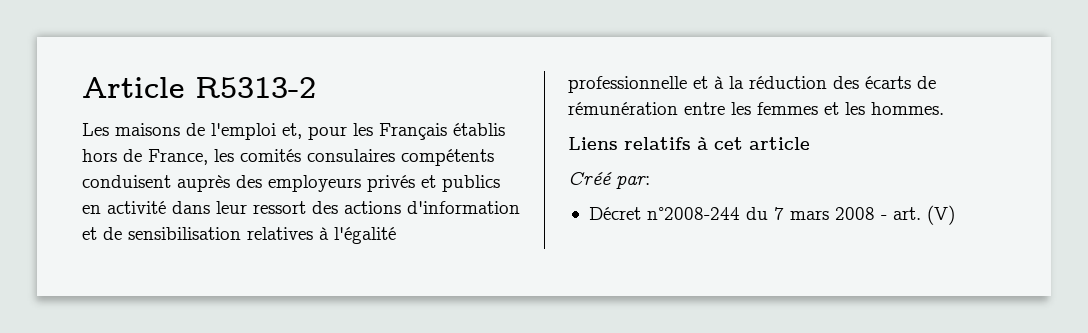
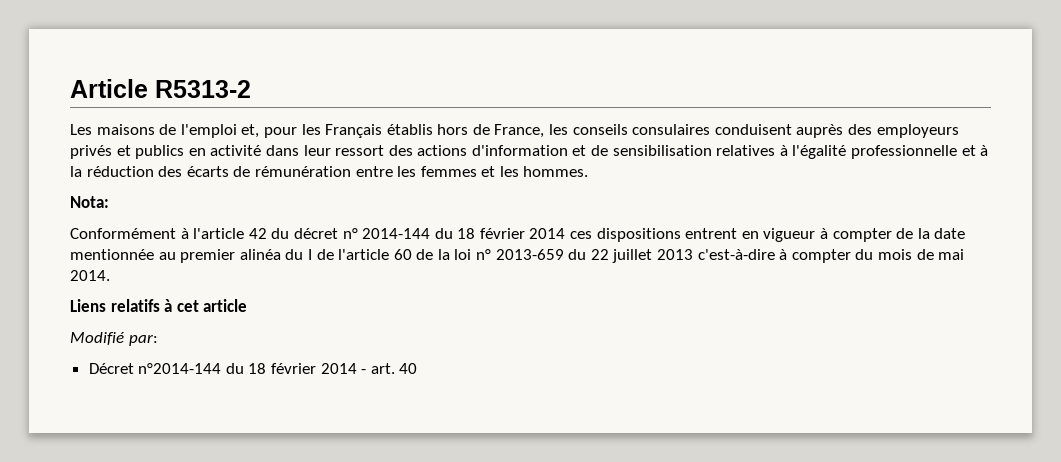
[240,149,494,166] comités consulaires compétents -> [572,124,711,135] conseils consulaires
(944, 108) none -> [70,196,109,208] [70,228,966,242] [70,249,965,263] [70,270,110,281] // Nota: // Conformément à l'article 42 du décret n° 2014-144 du 18 février 2014 ces dispositions entrent en vigueur à compter de la date mentionnée au premier alinéa du I de l'article 60 de la loi n° 2013-659 du 22 juillet 2013 c'est-à-dire à compter du mois de mai 2014.
[568,172,612,185] Créé -> [70,332,125,345] Modifié
[646,207,875,220] n°2008-244 du 7 mars 2008 -> [138,363,357,374] n°2014-144 du 18 février 2014
[926,205,955,225] (V) -> [399,363,418,374] 40

